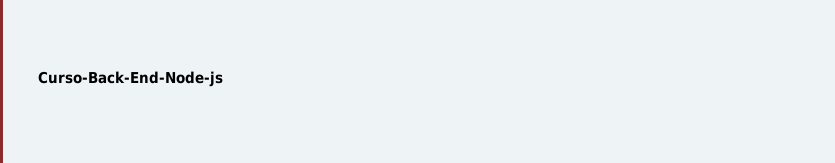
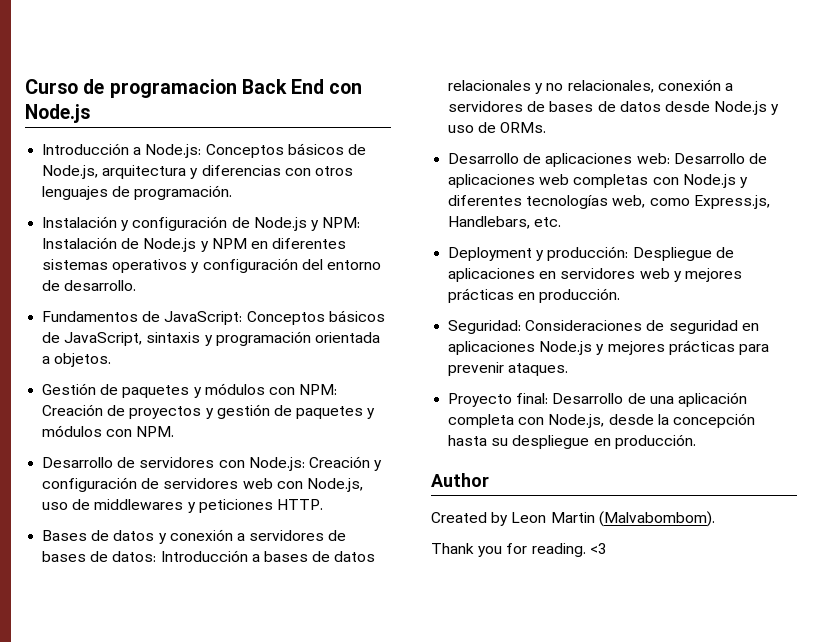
[38,71,223,87] Curso-Back-End-Node-js -> [25,79,363,98] [25,104,90,123] [42,143,366,158] [42,165,353,179] [42,185,233,200] [42,216,361,231] [42,237,347,252] [42,258,381,273] [42,280,137,291] [42,310,385,325] [42,331,380,346] [42,353,112,367] [42,383,338,398] [42,404,376,419] [42,425,175,437] [42,456,383,471] [42,477,363,492] [42,499,323,513] [42,529,347,544] [42,550,376,562] [448,79,733,94] [448,101,780,115] [448,122,547,133] [448,153,767,167] [448,174,748,188] [448,195,770,209] [448,216,562,229] [448,246,734,261] [448,268,742,282] [448,288,621,303] [448,320,759,334] [448,340,769,355] [448,362,569,376] [448,392,747,407] [448,413,755,428] [448,434,696,449] [431,473,489,487] [431,511,715,527] [431,543,607,557] Curso de programacion Back End con Node.js // Introducción a Node.js: Conceptos básicos de Node.js, arquitectura y diferencias con otros lenguajes de programación. // Instalación y configuración de Node.js y NPM: Instalación de Node.js y NPM en diferentes sistemas operativos y configuración del entorno de desarrollo. // Fundamentos de JavaScript: Conceptos básicos de JavaScript, sintaxis y programación orientada a objetos. // Gestión de paquetes y módulos con NPM: Creación de proyectos y gestión de paquetes y módulos con NPM. // Desarrollo de servidores con Node.js: Creación y configuración de servidores web con Node.js, uso de middlewares y peticiones HTTP. // Bases de datos y conexión a servidores de bases de datos: Introducción a bases de datos relacionales y no relacionales, conexión a servidores de bases de datos desde Node.js y uso de ORMs. // Desarrollo de aplicaciones web: Desarrollo de aplicaciones web completas con Node.js y diferentes tecnologías web, como Express.js, Handlebars, etc. // Deployment y producción: Despliegue de aplicaciones en servidores web y mejores prácticas en producción. // Seguridad: Consideraciones de seguridad en aplicaciones Node.js y mejores prácticas para prevenir ataques. // Proyecto final: Desarrollo de una aplicación completa con Node.js, desde la concepción hasta su despliegue en producción. // Author // Created by Leon Martin (Malvabombom). // Thank you for reading. <3

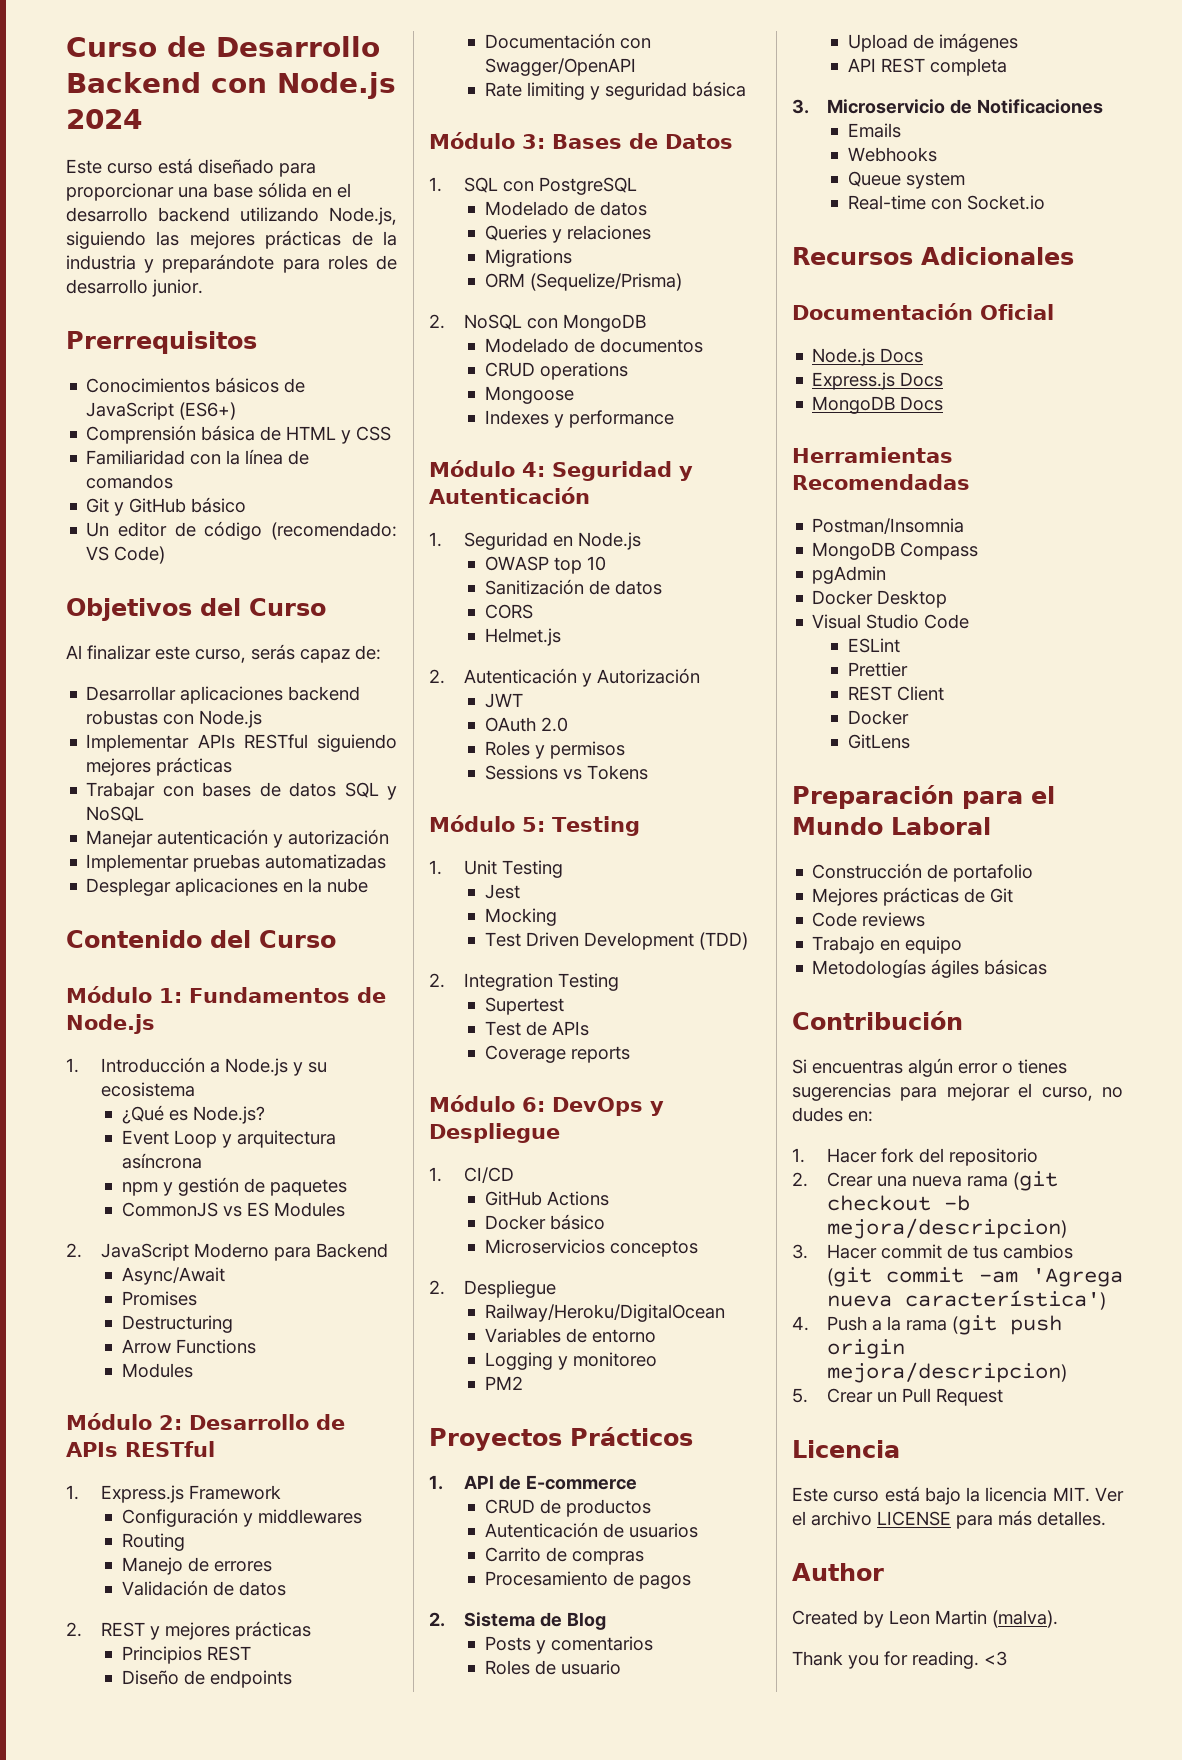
[109,79,363,98] [25,104,90,123] [42,143,366,158] [42,165,353,179] [42,185,233,200] [42,216,361,231] [42,237,347,252] [42,258,381,273] [42,280,137,291] [42,310,385,325] [42,331,380,346] [42,353,112,367] [42,383,338,398] [42,404,376,419] [42,425,175,437] [42,456,383,471] [42,477,363,492] [42,499,323,513] [42,529,347,544] [42,550,376,562] [448,79,733,94] [448,101,780,115] [448,122,547,133] [448,153,767,167] [448,174,748,188] [448,195,770,209] [448,216,562,229] [448,246,734,261] [448,268,742,282] [448,288,621,303] [448,320,759,334] [448,340,769,355] [448,362,569,376] [448,392,747,407] [448,413,755,428] [448,434,696,449] programacion Back End con Node.js // Introducción a Node.js: Conceptos básicos de Node.js, arquitectura y diferencias con otros lenguajes de programación. // Instalación y configuración de Node.js y NPM: Instalación de Node.js y NPM en diferentes sistemas operativos y configuración del entorno de desarrollo. // Fundamentos de JavaScript: Conceptos básicos de JavaScript, sintaxis y programación orientada a objetos. // Gestión de paquetes y módulos con NPM: Creación de proyectos y gestión de paquetes y módulos con NPM. // Desarrollo de servidores con Node.js: Creación y configuración de servidores web con Node.js, uso de middlewares y peticiones HTTP. // Bases de datos y conexión a servidores de bases de datos: Introducción a bases de datos relacionales y no relacionales, conexión a servidores de bases de datos desde Node.js y uso de ORMs. // Desarrollo de aplicaciones web: Desarrollo de aplicaciones web completas con Node.js y diferentes tecnologías web, como Express.js, Handlebars, etc. // Deployment y producción: Despliegue de aplicaciones en servidores web y mejores prácticas en producción. // Seguridad: Consideraciones de seguridad en aplicaciones Node.js y mejores prácticas para prevenir ataques. // Proyecto final: Desarrollo de una aplicación completa con Node.js, desde la concepción hasta su despliegue en producción. -> [216,36,380,57] [66,72,396,99] [66,109,142,129] [66,158,316,177] [66,182,351,201] [66,207,397,225] [66,230,397,249] [66,254,397,273] [66,279,203,297] [66,331,257,354] [86,377,306,393] [86,402,237,420] [86,425,392,444] [86,449,310,465] [86,474,174,489] [86,497,247,516] [86,521,397,540] [86,546,166,564] [66,598,326,621] [66,644,381,663] [86,686,361,704] [86,710,263,728] [86,734,397,752] [86,757,233,776] [86,782,397,800] [86,806,145,822] [86,829,390,848] [86,854,387,872] [86,878,369,896] [66,930,336,948] [66,986,386,1003] [66,1014,155,1034] [66,1057,328,1076] [101,1082,196,1097] [121,1105,265,1124] [121,1130,336,1148] [121,1153,202,1169] [121,1177,347,1196] [121,1202,345,1217] [66,1243,389,1261] [121,1267,225,1285] [121,1291,197,1306] [121,1315,233,1333] [121,1339,256,1354] [121,1363,193,1378] [66,1413,345,1430] [66,1441,215,1457] [66,1485,282,1503] [121,1508,362,1527] [121,1533,185,1551] [121,1557,272,1575] [121,1580,286,1596] [66,1621,312,1640] [121,1646,251,1664] [121,1670,292,1688] [484,33,651,49] [484,58,636,76] [484,81,746,100] [429,132,733,149] [429,177,638,195] [484,201,647,216] [484,225,651,243] [484,249,572,267] [484,273,682,291] [429,314,647,332] [484,338,703,353] [484,362,628,380] [484,386,574,404] [484,410,674,428] [429,460,693,481] [429,487,590,504] [429,532,642,550] [484,556,606,574] [484,579,662,595] [484,604,533,619] [484,628,561,646] [429,668,701,687] [484,693,523,708] [484,717,568,732] [484,741,625,759] [484,765,648,780] [429,815,640,836] [429,860,564,878] [484,884,520,899] [484,908,557,926] [484,932,748,950] [429,973,620,991] [484,997,564,1015] [484,1021,589,1036] [484,1045,630,1063] [429,1095,664,1116] [429,1123,560,1143] [429,1167,515,1183] [484,1191,609,1206] [484,1214,605,1230] [484,1239,698,1257] [429,1280,557,1298] [484,1304,725,1322] [484,1328,656,1343] [484,1352,657,1370] [484,1376,523,1390] [429,1427,693,1451] [429,1475,638,1490] [484,1499,651,1517] [484,1522,698,1538] [484,1547,644,1565] [484,1571,691,1589] [429,1612,607,1630] [484,1636,653,1654] [484,1660,621,1675] [847,33,1018,52] [847,58,1007,76] [792,99,1104,114] [847,123,901,138] [847,147,937,162] [847,171,965,189] [847,195,1045,210] [792,247,1074,265] [792,303,1054,320] [812,348,924,366] [812,372,944,390] [812,396,944,414] [792,447,953,463] [792,474,970,490] [812,518,965,534] [812,542,979,560] [812,566,887,584] [812,590,948,608] [812,614,970,629] [847,638,900,653] [847,662,908,677] [847,686,944,701] [847,710,909,725] [847,734,910,749] [792,785,1055,809] [792,817,991,835] [812,863,1034,882] [812,887,1014,906] [812,912,926,927] [812,936,963,954] [812,959,1048,978] [792,1011,963,1030] [792,1058,1067,1077] [792,1083,1123,1101] [792,1107,873,1122] [792,1148,1039,1166] [792,1171,1059,1191] [827,1195,971,1211] [827,1218,1068,1239] [792,1244,1074,1259] [827,1267,1123,1287] [827,1290,1107,1310] [792,1315,1063,1335] [827,1339,906,1359] [827,1362,1068,1383] [792,1388,1004,1406] [792,1440,900,1458] [792,1486,1124,1505] [792,1510,1106,1529] Desarrollo Backend con Node.js 2024 // Este curso está diseñado para proporcionar una base sólida en el desarrollo backend utilizando Node.js, siguiendo las mejores prácticas de la industria y preparándote para roles de desarrollo junior. // Prerrequisitos // Conocimientos básicos de JavaScript (ES6+) // Comprensión básica de HTML y CSS // Familiaridad con la línea de comandos // Git y GitHub básico // Un editor de código (recomendado: VS Code) // Objetivos del Curso // Al finalizar este curso, serás capaz de: // Desarrollar aplicaciones backend robustas con Node.js // Implementar APIs RESTful siguiendo mejores prácticas // Trabajar con bases de datos SQL y NoSQL // Manejar autenticación y autorización // Implementar pruebas automatizadas // Desplegar aplicaciones en la nube // Contenido del Curso // Módulo 1: Fundamentos de Node.js // 1. Introducción a Node.js y su ecosistema // ¿Qué es Node.js? // Event Loop y arquitectura asíncrona // npm y gestión de paquetes // CommonJS vs ES Modules // 2. JavaScript Moderno para Backend // Async/Await // Promises // Destructuring // Arrow Functions // Modules // Módulo 2: Desarrollo de APIs RESTful // 1. Express.js Framework // Configuración y middlewares // Routing // Manejo de errores // Validación de datos // 2. REST y mejores prácticas // Principios REST // Diseño de endpoints // Documentación con Swagger/OpenAPI // Rate limiting y seguridad básica // Módulo 3: Bases de Datos // 1. SQL con PostgreSQL // Modelado de datos // Queries y relaciones // Migrations // ORM (Sequelize/Prisma) // 2. NoSQL con MongoDB // Modelado de documentos // CRUD operations // Mongoose // Indexes y performance // Módulo 4: Seguridad y Autenticación // 1. Seguridad en Node.js // OWASP top 10 // Sanitización de datos // CORS // Helmet.js // 2. Autenticación y Autorización // JWT // OAuth 2.0 // Roles y permisos // Sessions vs Tokens // Módulo 5: Testing // 1. Unit Testing // Jest // Mocking // Test Driven Development (TDD) // 2. Integration Testing // Supertest // Test de APIs // Coverage reports // Módulo 6: DevOps y Despliegue // 1. CI/CD // GitHub Actions // Docker básico // Microservicios conceptos // 2. Despliegue // Railway/Heroku/DigitalOcean // Variables de entorno // Logging y monitoreo // PM2 // Proyectos Prácticos // 1. API de E-commerce // CRUD de productos // Autenticación de usuarios // Carrito de compras // Procesamiento de pagos // 2. Sistema de Blog // Posts y comentarios // Roles de usuario // Upload de imágenes // API REST completa // 3. Microservicio de Notificaciones // Emails // Webhooks // Queue system // Real-time con Socket.io // Recursos Adicionales // Documentación Oficial // Node.js Docs // Express.js Docs // MongoDB Docs // Herramientas Recomendadas // Postman/Insomnia // MongoDB Compass // pgAdmin // Docker Desktop // Visual Studio Code // ESLint // Prettier // REST Client // Docker // GitLens // Preparación para el Mundo Laboral // Construcción de portafolio // Mejores prácticas de Git // Code reviews // Trabajo en equipo // Metodologías ágiles básicas // Contribución // Si encuentras algún error o tienes sugerencias para mejorar el curso, no dudes en: // 1. Hacer fork del repositorio // 2. Crear una nueva rama (git checkout -b mejora/descripcion) // 3. Hacer commit de tus cambios (git commit -am 'Agrega nueva característica') // 4. Push a la rama (git push origin mejora/descripcion) // 5. Crear un Pull Request // Licencia // Este curso está bajo la licencia MIT. Ver el archivo LICENSE para más detalles.
[598,511,715,527] (Malvabombom). -> [992,1610,1058,1628] (malva).

